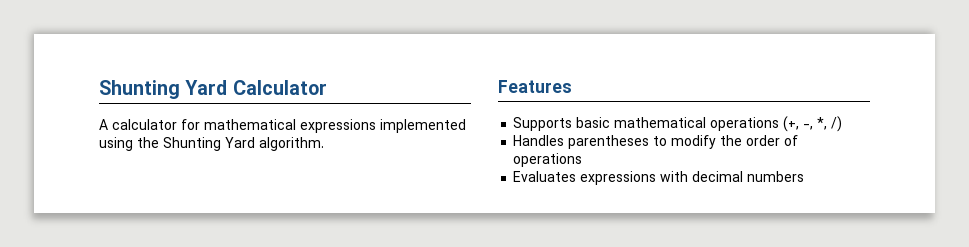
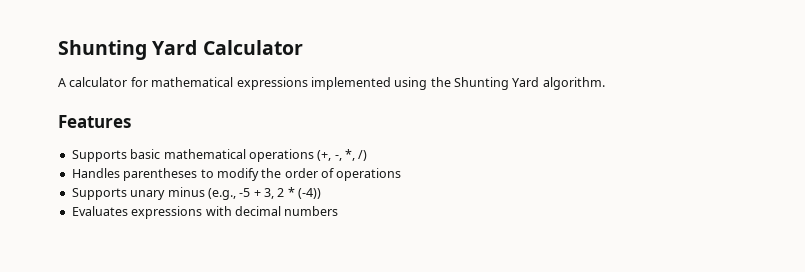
(583, 160) none -> [71,187,322,200] // Supports unary minus (e.g., -5 + 3, 2 * (-4))

